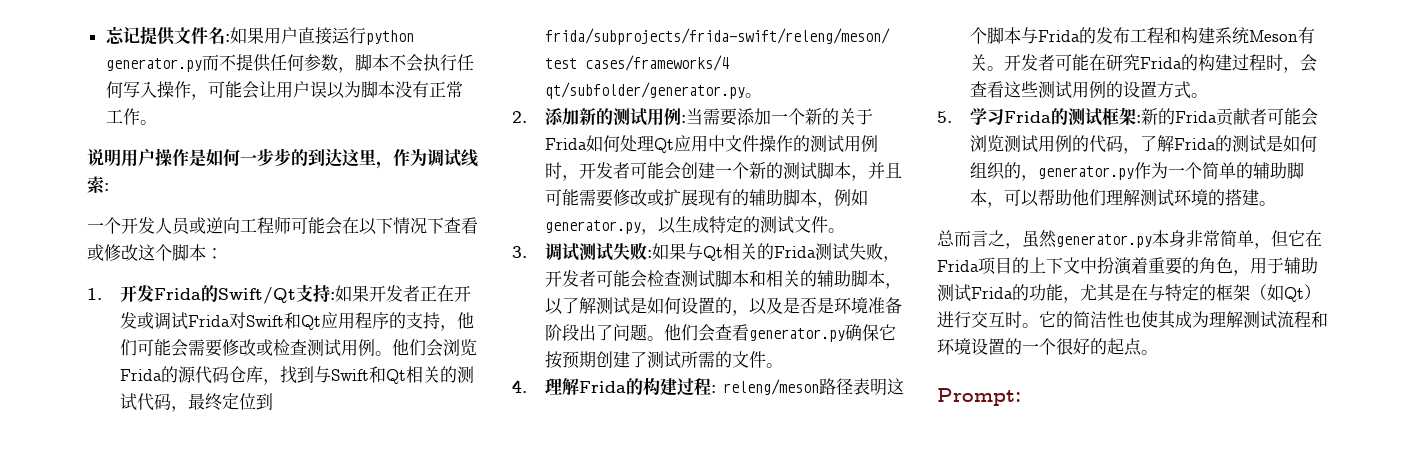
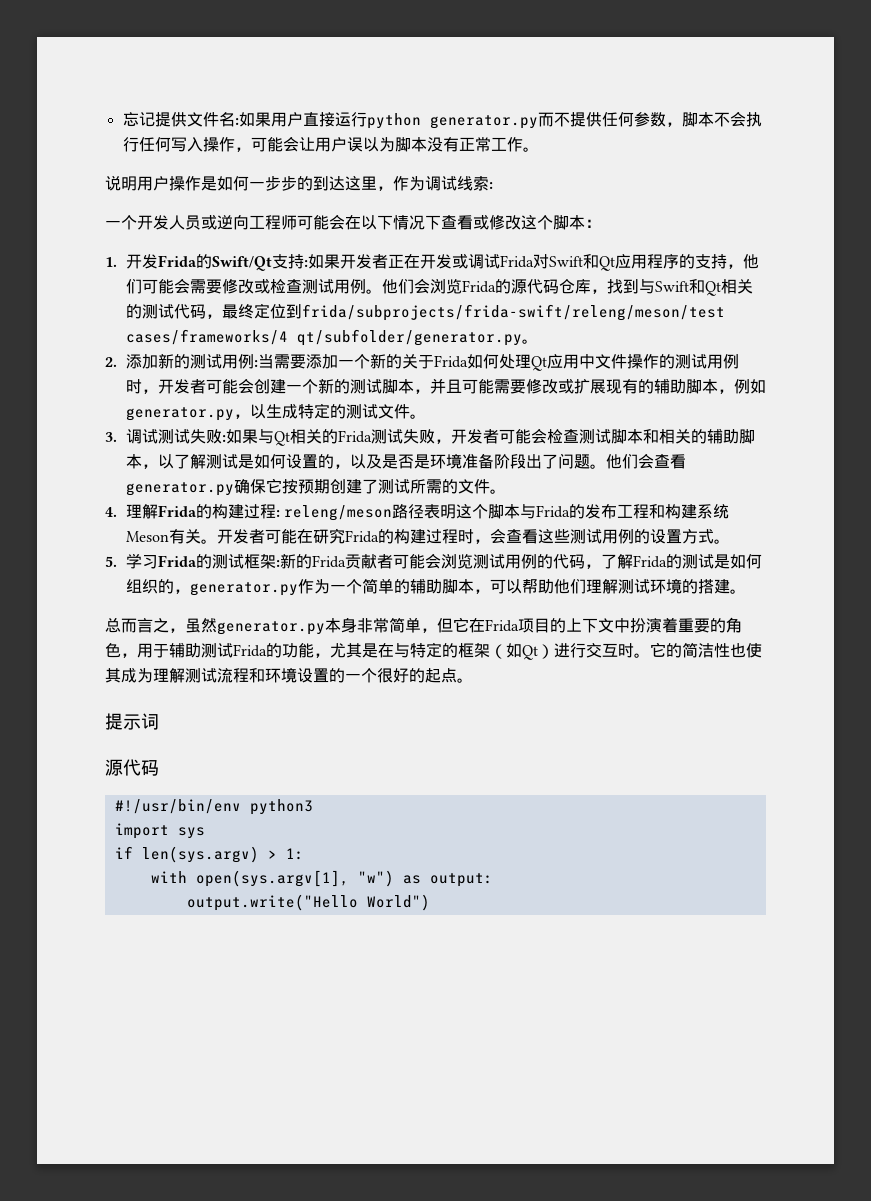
[937,388,1021,406] Prompt: -> [105,713,159,730] [105,759,159,776] [114,799,313,815] [114,823,205,839] [114,846,304,863] [150,870,493,887] [186,894,430,911] 提示词 // 源代码 // #!/usr/bin/env python3 // import sys // if len(sys.argv) > 1: // with open(sys.argv[1], "w") as output: // output.write("Hello World")

